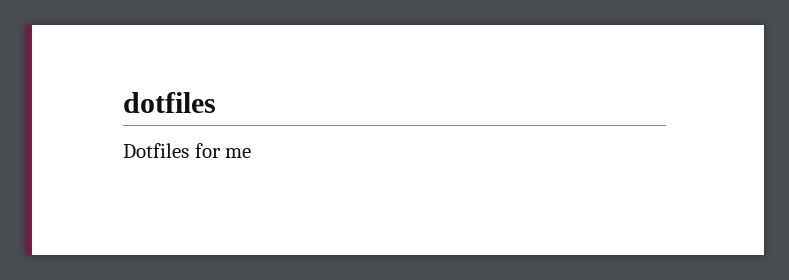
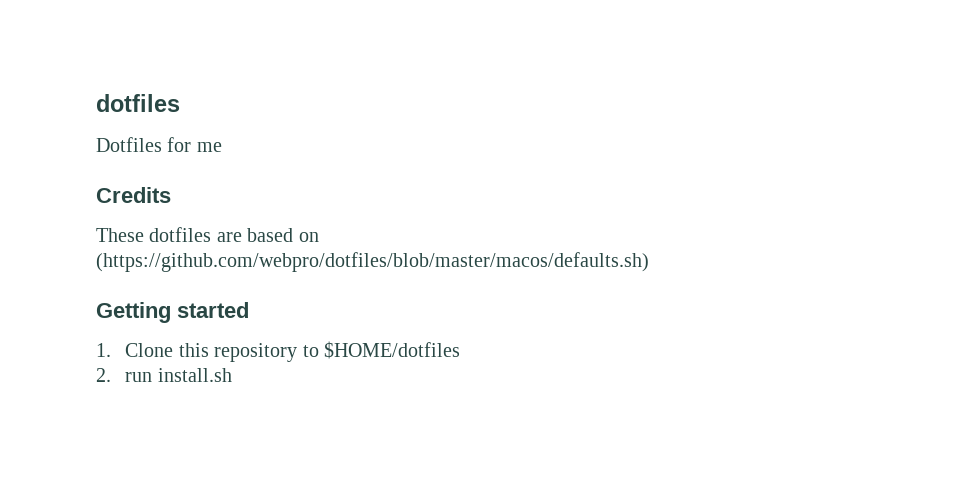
(252, 153) none -> [96,187,171,203] [96,227,319,242] [96,252,649,272] [96,302,249,323] [96,341,460,362] [96,368,232,382] // Credits // These dotfiles are based on (https://github.com/webpro/dotfiles/blob/master/macos/defaults.sh) // Getting started // 1. Clone this repository to $HOME/dotfiles // 2. run install.sh

